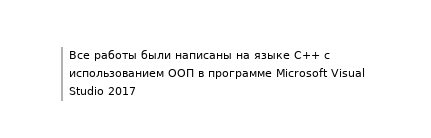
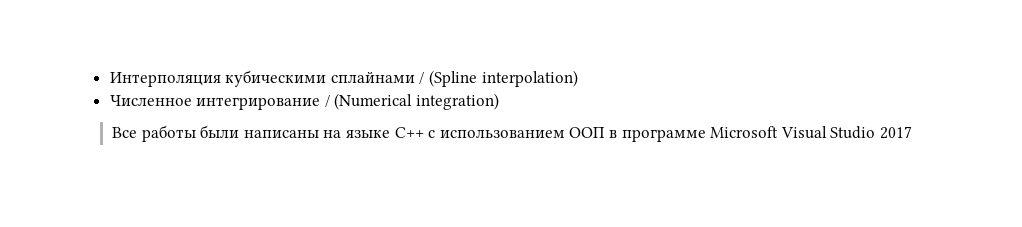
(68, 55) none -> [109,70,578,87] [109,93,500,110] Интерполяция кубическими сплайнами / (Spline interpolation) // Численное интегрирование / (Numerical integration) //

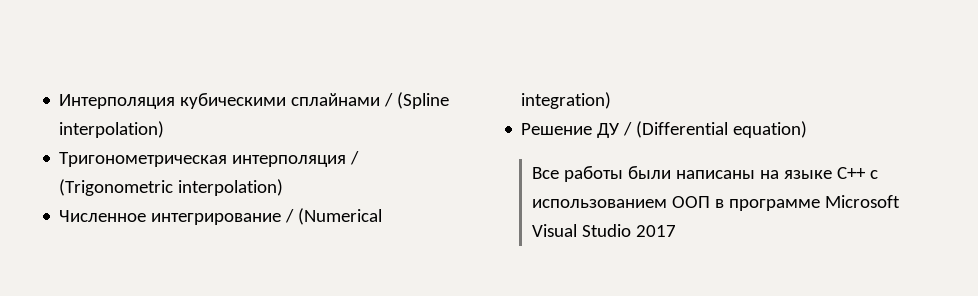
(578, 78) none -> [59,151,360,167] [59,179,284,196] // Тригонометрическая интерполяция / (Trigonometric interpolation)
(500, 101) none -> [521,121,808,138] // Решение ДУ / (Differential equation)

